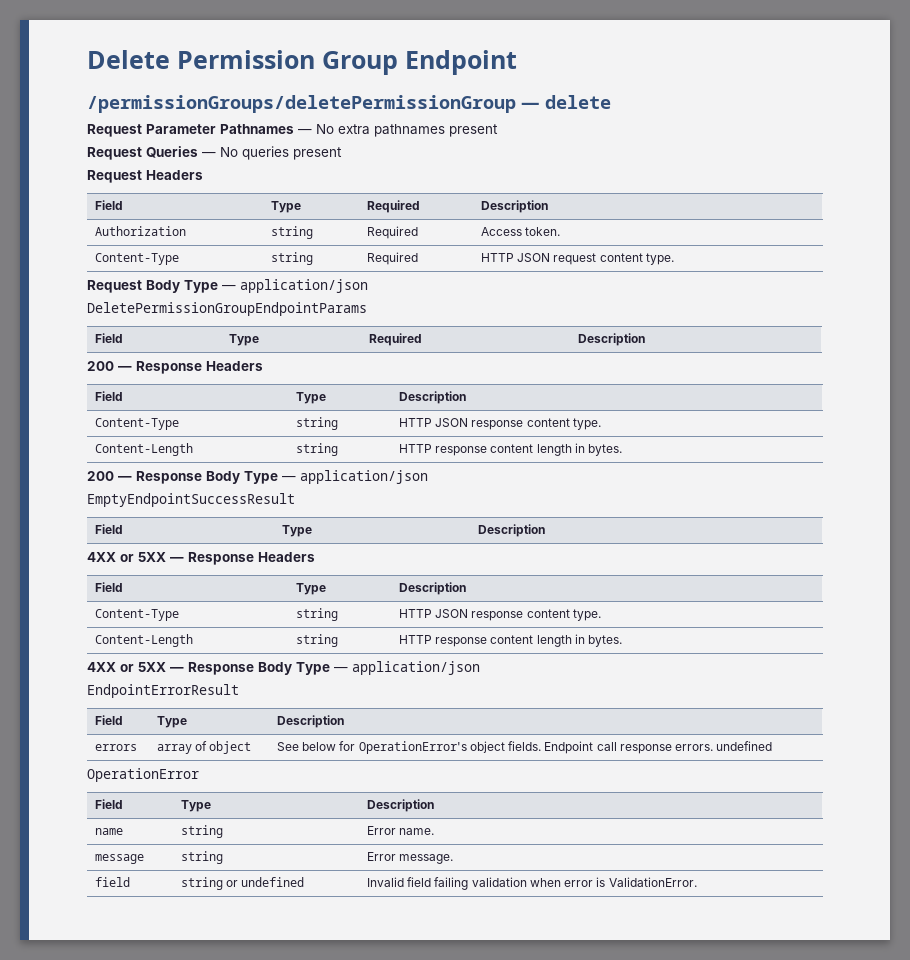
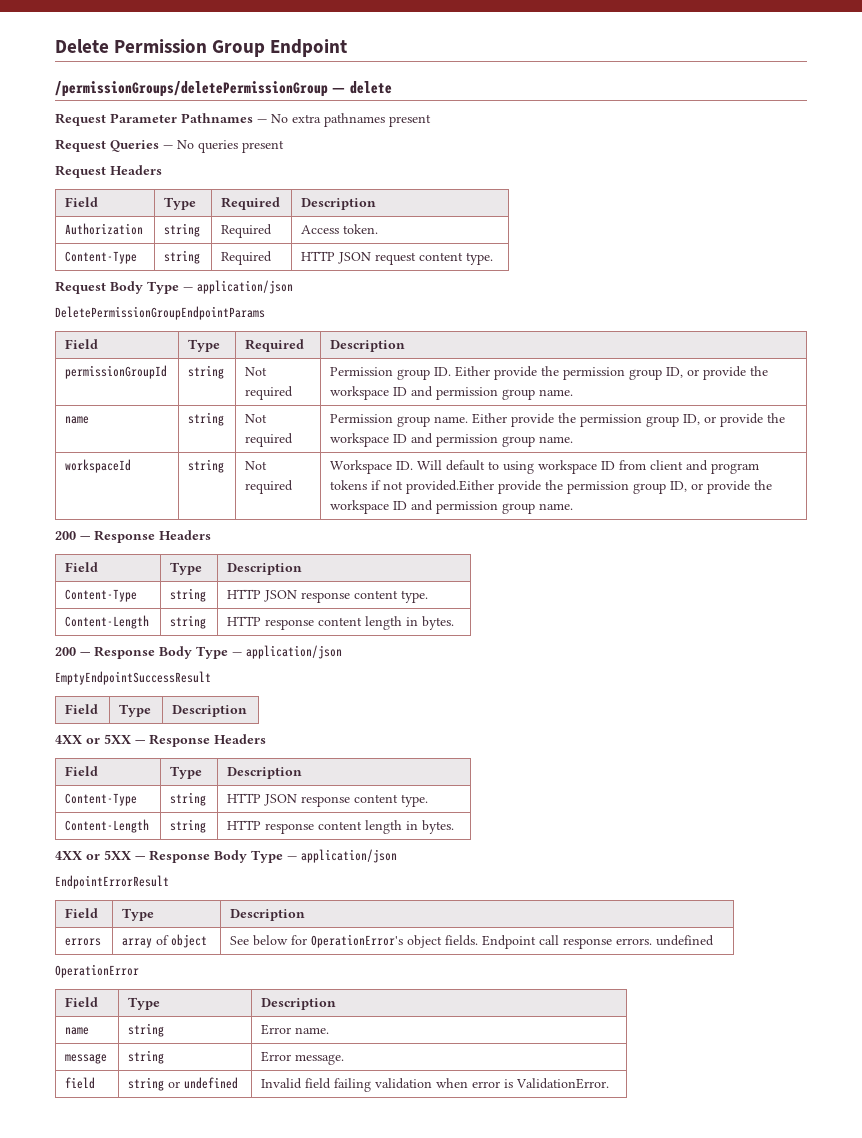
(645, 339) none -> [65,365,168,379] [188,365,225,379] [245,367,268,376] [245,386,294,400] [330,366,769,380] [330,386,574,400] [65,416,90,424] [188,412,225,426] [245,414,268,423] [245,433,294,447] [330,413,786,427] [330,433,574,447] [65,459,132,473] [188,459,225,473] [245,461,268,470] [245,480,294,494] [330,460,760,474] [330,480,773,494] [330,500,574,514] // permissionGroupId | string | Not required | Permission group ID. Either provide the permission group ID, or provide the workspace ID and permission group name. // name | string | Not required | Permission group name. Either provide the permission group ID, or provide the workspace ID and permission group name. // workspaceId | string | Not required | Workspace ID. Will default to using workspace ID from client and program tokens if not provided.Either provide the permission group ID, or provide the workspace ID and permission group name.

